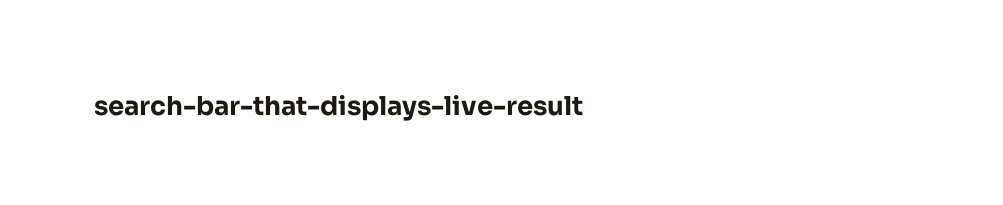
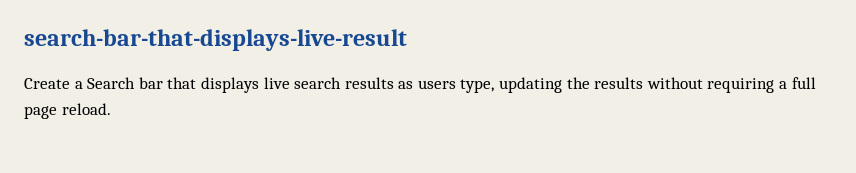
(583, 108) none -> [24,77,816,93] [24,103,111,119] // Create a Search bar that displays live search results as users type, updating the results without requiring a full page reload.

